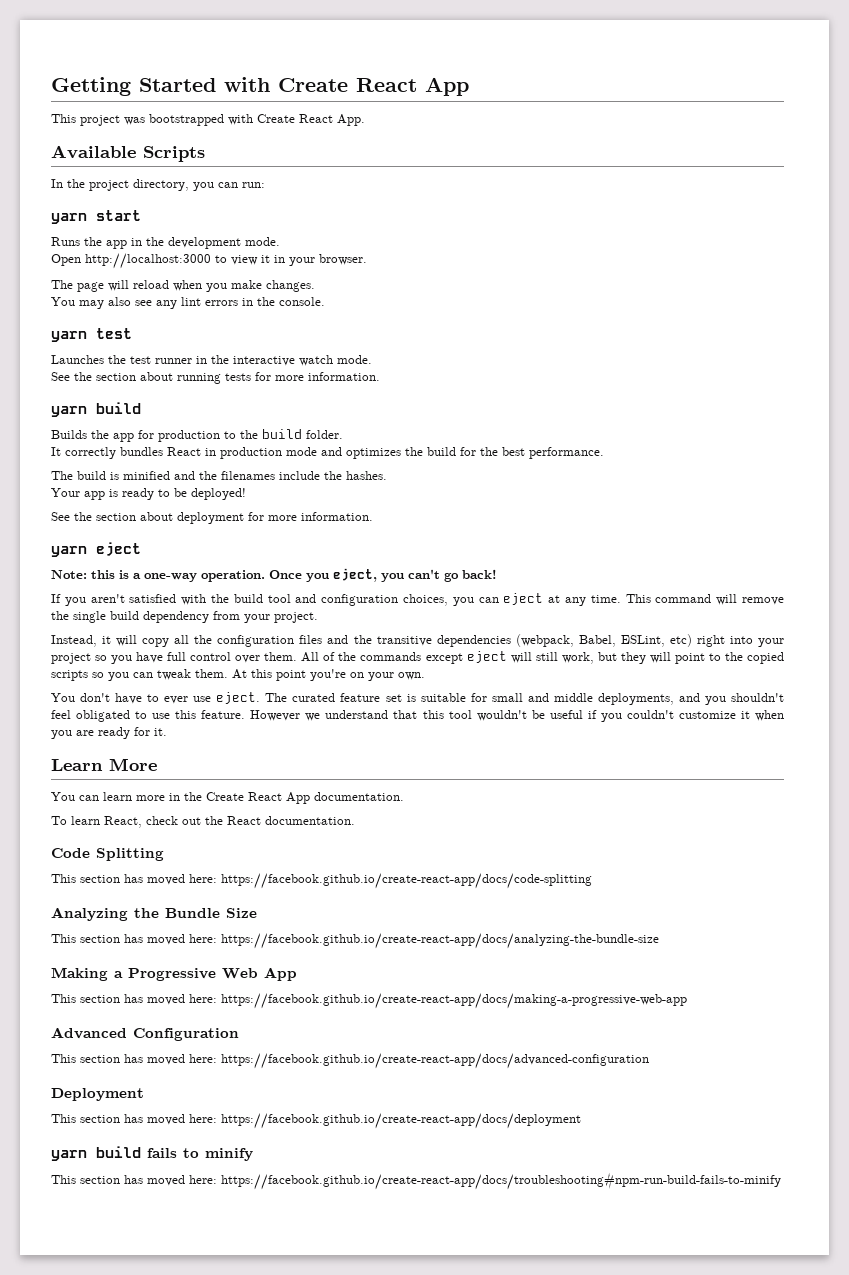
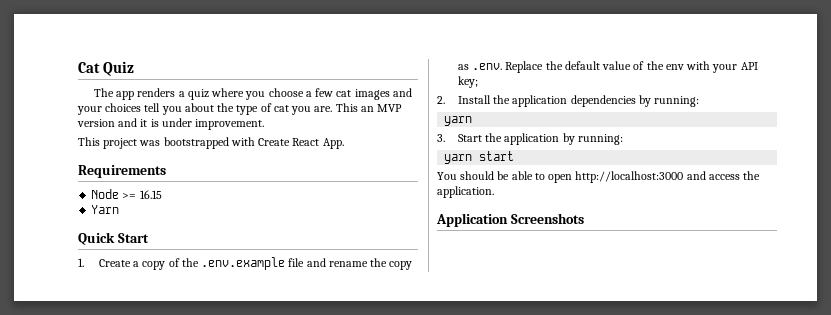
[51,77,469,96] Getting Started with Create React App -> [78,61,135,76] [93,88,412,100] [77,103,403,115] [77,118,265,130] Cat Quiz // The app renders a quiz where you choose a few cat images and your choices tell you about the type of cat you are. This an MVP version and it is under improvement.
[51,145,205,162] [51,179,265,191] [51,210,141,224] [51,237,280,249] [51,253,367,269] [51,280,315,292] [51,297,325,309] [51,328,132,342] [51,355,372,366] [51,372,380,384] [51,402,141,417] [51,429,343,442] [51,447,604,459] [51,471,387,480] [51,488,246,500] [51,512,373,524] [51,542,141,557] [51,568,497,582] [51,593,784,606] [51,611,318,623] [51,634,784,647] [51,651,785,664] [51,669,425,681] [51,692,784,705] [51,710,784,722] [51,727,167,739] [51,758,157,771] [51,792,404,804] [51,816,355,828] [51,848,164,861] [51,873,592,889] [51,907,257,921] [51,933,659,949] [51,967,297,981] [51,993,687,1009] [51,1027,239,1041] [51,1053,649,1069] [51,1088,144,1101] [51,1113,581,1129] [51,1146,253,1161] [51,1172,781,1190] Available Scripts // In the project directory, you can run: // yarn start // Runs the app in the development mode. // Open http://localhost:3000 to view it in your browser. // The page will reload when you make changes. // You may also see any lint errors in the console. // yarn test // Launches the test runner in the interactive watch mode. // See the section about running tests for more information. // yarn build // Builds the app for production to the build folder. // It correctly bundles React in production mode and optimizes the build for the best performance. // The build is minified and the filenames include the hashes. // Your app is ready to be deployed! // See the section about deployment for more information. // yarn eject // Note: this is a one-way operation. Once you eject, you can't go back! // If you aren't satisfied with the build tool and configuration choices, you can eject at any time. This command will remove the single build dependency from your project. // Instead, it will copy all the configuration files and the transitive dependencies (webpack, Babel, ESLint, etc) right into your project so you have full control over them. All of the commands except eject will still work, but they will point to the copied scripts so you can tweak them. At this point you're on your own. // You don't have to ever use eject. The curated feature set is suitable for small and middle deployments, and you shouldn't feel obligated to use this feature. However we understand that this tool wouldn't be useful if you couldn't customize it when you are ready for it. // Learn More // You can learn more in the Create React App documentation. // To learn React, check out the React documentation. // Code Splitting // This section has moved here: https://facebook.github.io/create-react-app/docs/code-splitting // Analyzing the Bundle Size // This section has moved here: https://facebook.github.io/create-react-app/docs/analyzing-the-bundle-size // Making a Progressive Web App // This section has moved here: https://facebook.github.io/create-react-app/docs/making-a-progressive-web-app // Advanced Configuration // This section has moved here: https://facebook.github.io/create-react-app/docs/advanced-configuration // Deployment // This section has moved here: https://facebook.github.io/create-react-app/docs/deployment // yarn build fails to minify // This section has moved here: https://facebook.github.io/create-react-app/docs/troubleshooting#npm-run-build-fails-to-minify -> [78,165,166,178] [91,189,162,199] [91,205,120,214] [78,232,149,245] [78,257,413,270] [457,61,758,73] [457,76,478,88] [437,95,700,107] [444,116,473,126] [437,133,623,145] [444,151,515,164] [437,171,761,183] [437,186,494,198] [436,213,584,227] Requirements // Node >= 16.15 // Yarn // Quick Start // 1. Create a copy of the .env.example file and rename the copy as .env. Replace the default value of the env with your API key; // 2. Install the application dependencies by running: // yarn // 3. Start the application by running: // yarn start // You should be able to open http://localhost:3000 and access the application. // Application Screenshots

